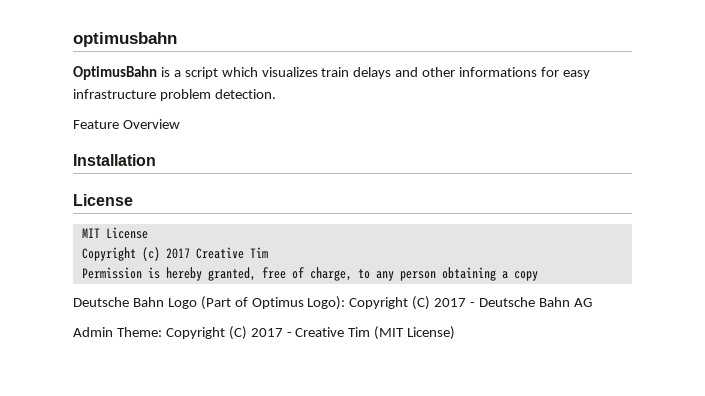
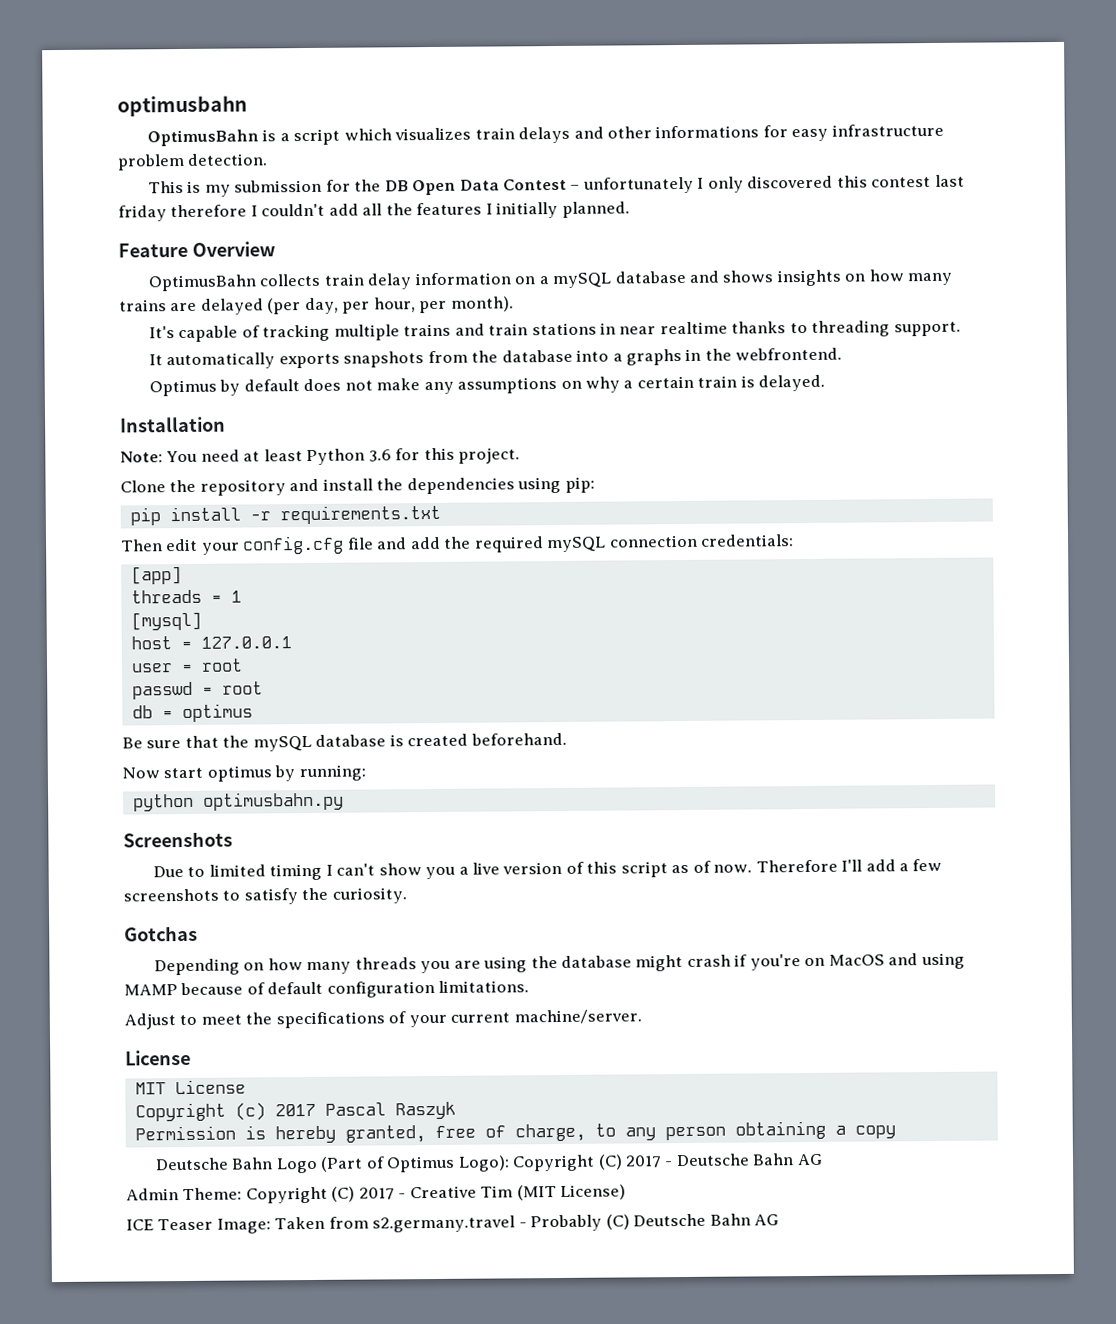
[73,119,180,129] [73,154,156,166] Feature Overview // Installation -> [147,174,965,197] [118,201,630,222] [118,241,276,258] [147,269,953,292] [119,296,514,315] [148,320,961,343] [148,347,843,370] [148,374,826,397] [120,416,226,433] [120,447,521,466] [120,476,595,496] [129,504,441,526] [121,534,795,555] [130,566,182,585] [130,589,242,604] [130,611,202,631] [130,636,292,650] [130,658,243,673] [131,681,263,700] [131,703,253,723] [122,732,567,752] [122,764,366,782] [132,791,344,812] [123,831,233,848] [152,858,943,881] [123,887,407,905] [124,925,198,942] [153,952,965,976] [124,980,530,998] [124,1009,642,1030] This is my submission for the DB Open Data Contest – unfortunately I only discovered this contest last friday therefore I couldn't add all the features I initially planned. // Feature Overview // OptimusBahn collects train delay information on a mySQL database and shows insights on how many trains are delayed (per day, per hour, per month). // It's capable of tracking multiple trains and train stations in near realtime thanks to threading support. // It automatically exports snapshots from the database into a graphs in the webfrontend. // Optimus by default does not make any assumptions on why a certain train is delayed. // Installation // Note: You need at least Python 3.6 for this project. // Clone the repository and install the dependencies using pip: // pip install -r requirements.txt // Then edit your config.cfg file and add the required mySQL connection credentials: // [app] // threads = 1 // [mysql] // host = 127.0.0.1 // user = root // passwd = root // db = optimus // Be sure that the mySQL database is created beforehand. // Now start optimus by running: // python optimusbahn.py // Screenshots // Due to limited timing I can't show you a live version of this script as of now. Therefore I'll add a few screenshots to satisfy the curiosity. // Gotchas // Depending on how many threads you are using the database might crash if you're on MacOS and using MAMP because of default configuration limitations. // Adjust to meet the specifications of your current machine/server.
[195,247,268,259] Creative Tim -> [324,1101,456,1120] Pascal Raszyk
(456, 333) none -> [126,1213,779,1234] // ICE Teaser Image: Taken from s2.germany.travel - Probably (C) Deutsche Bahn AG

